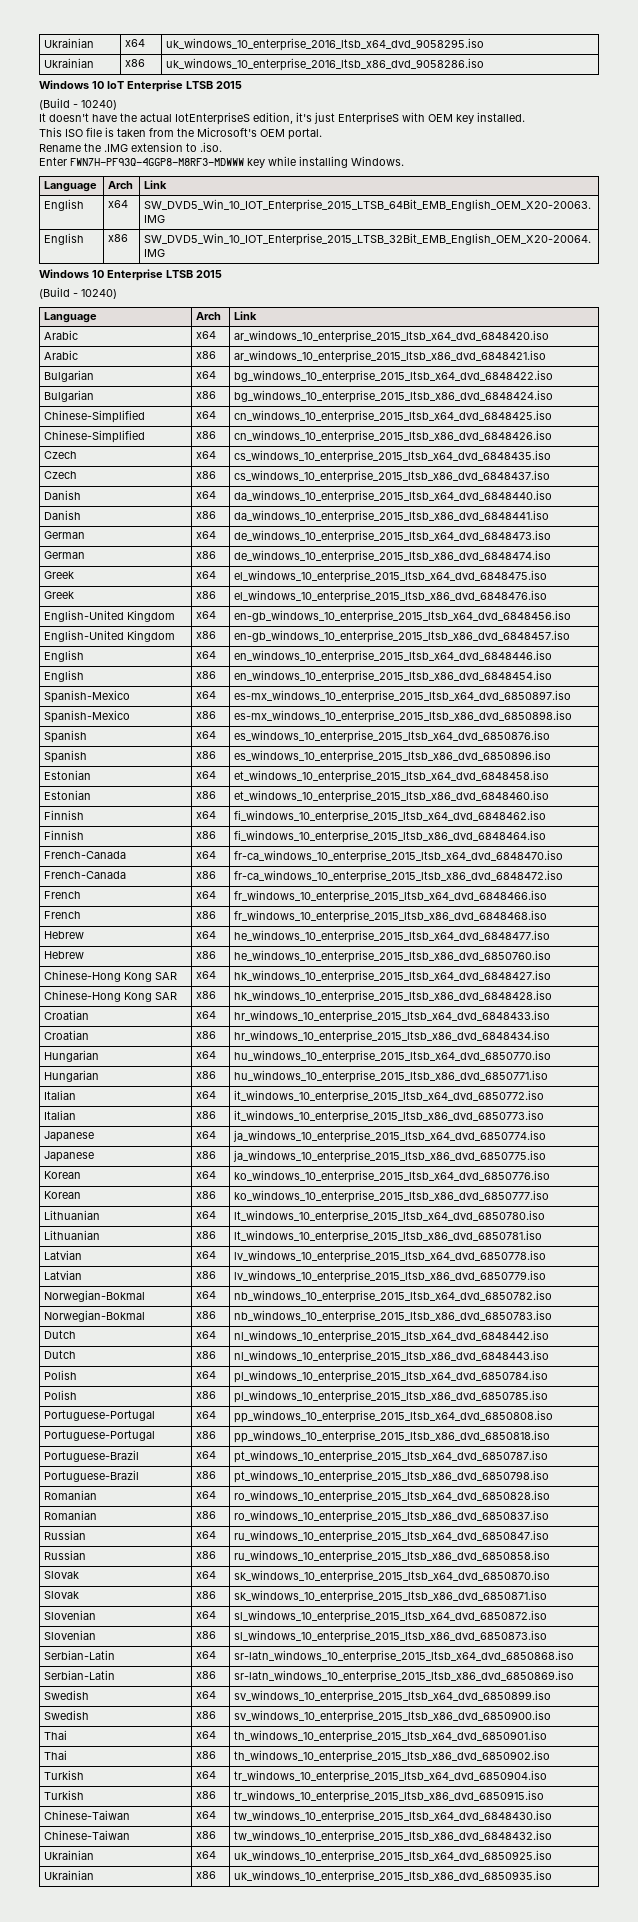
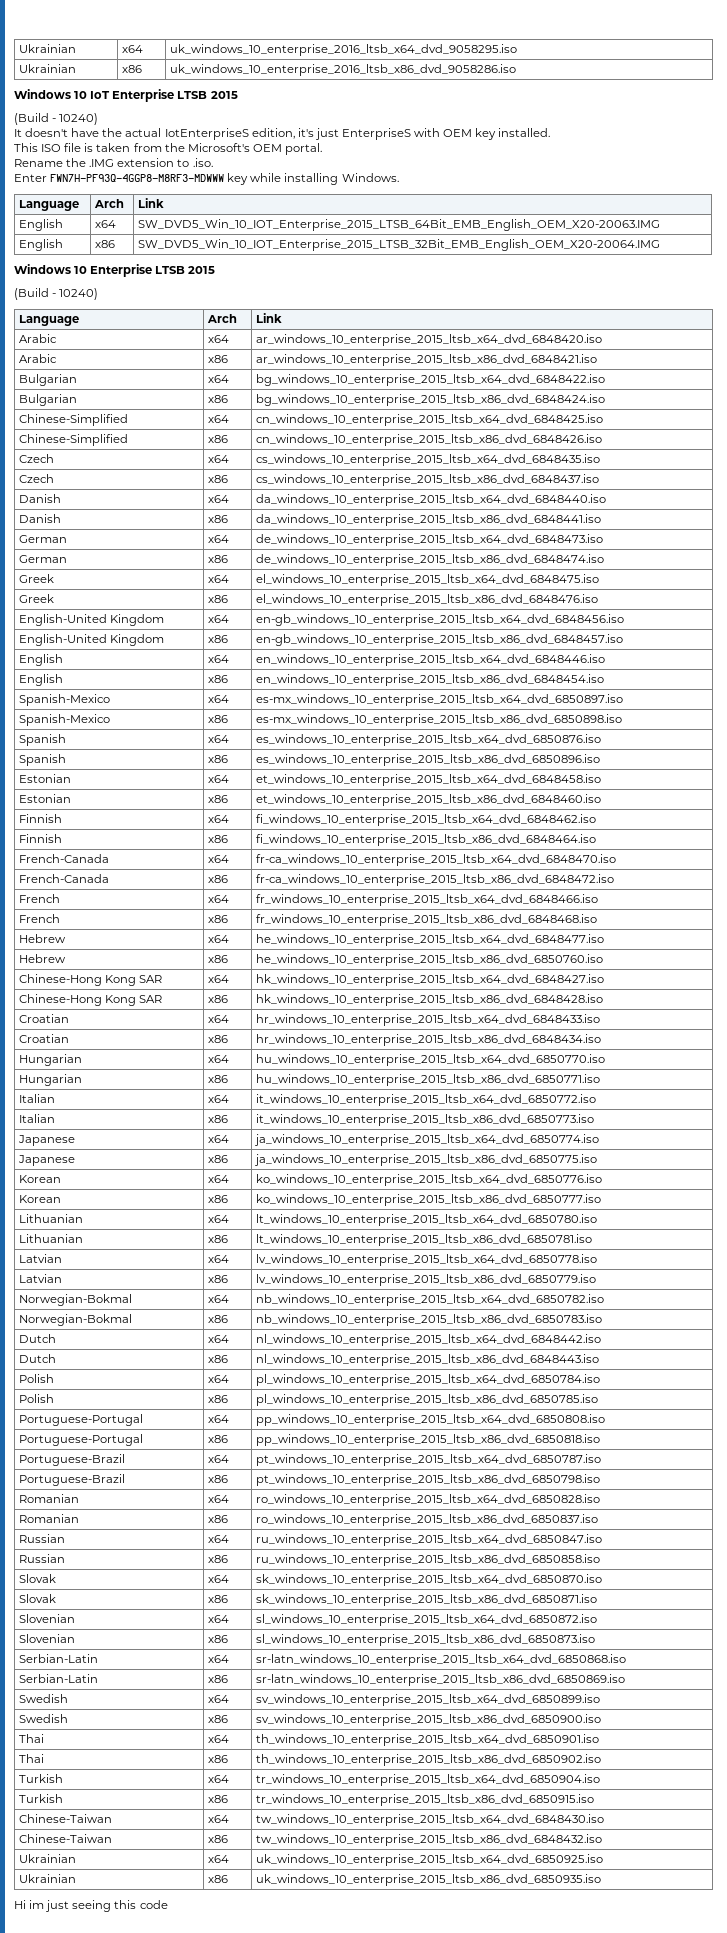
(553, 1876) none -> [14,1900,168,1912] // Hi im just seeing this code

